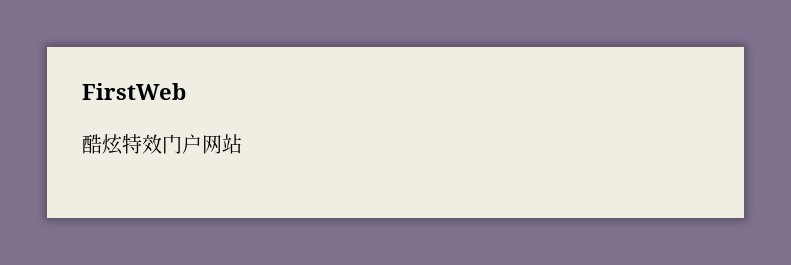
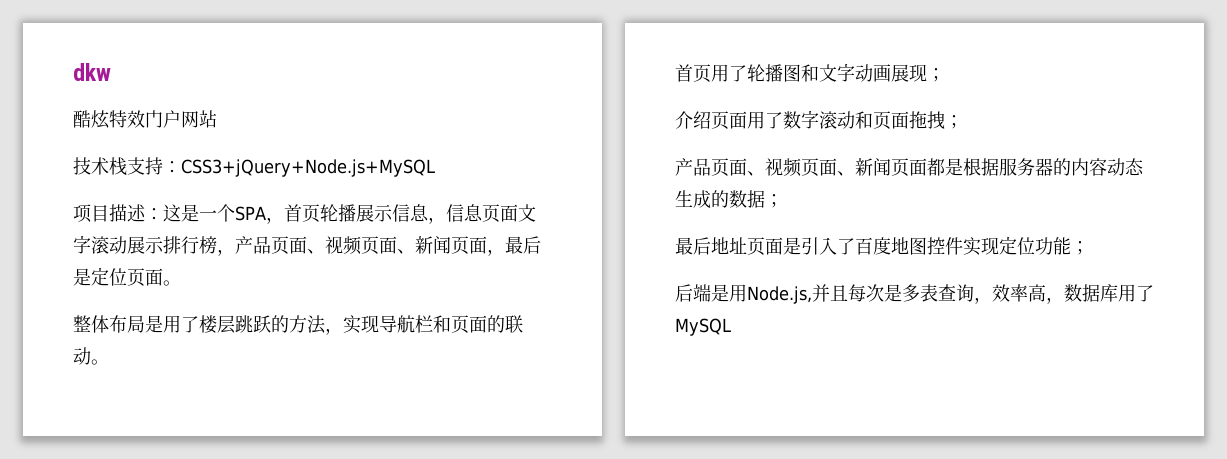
[82,83,186,100] FirstWeb -> [73,63,111,81] dkw
(242, 144) none -> [73,157,435,177] [73,204,536,224] [73,235,541,256] [73,267,181,287] [73,315,523,335] [73,347,109,365] [675,63,945,83] [675,110,963,130] [675,158,1144,177] [675,190,783,208] [675,236,1089,256] [675,284,1154,304] [675,318,731,336] // 技术栈支持：CSS3+jQuery+Node.js+MySQL // 项目描述：这是一个SPA，首页轮播展示信息，信息页面文字滚动展示排行榜，产品页面、视频页面、新闻页面，最后是定位页面。 // 整体布局是用了楼层跳跃的方法，实现导航栏和页面的联动。 // 首页用了轮播图和文字动画展现； // 介绍页面用了数字滚动和页面拖拽； // 产品页面、视频页面、新闻页面都是根据服务器的内容动态生成的数据； // 最后地址页面是引入了百度地图控件实现定位功能； // 后端是用Node.js,并且每次是多表查询，效率高，数据库用了MySQL

